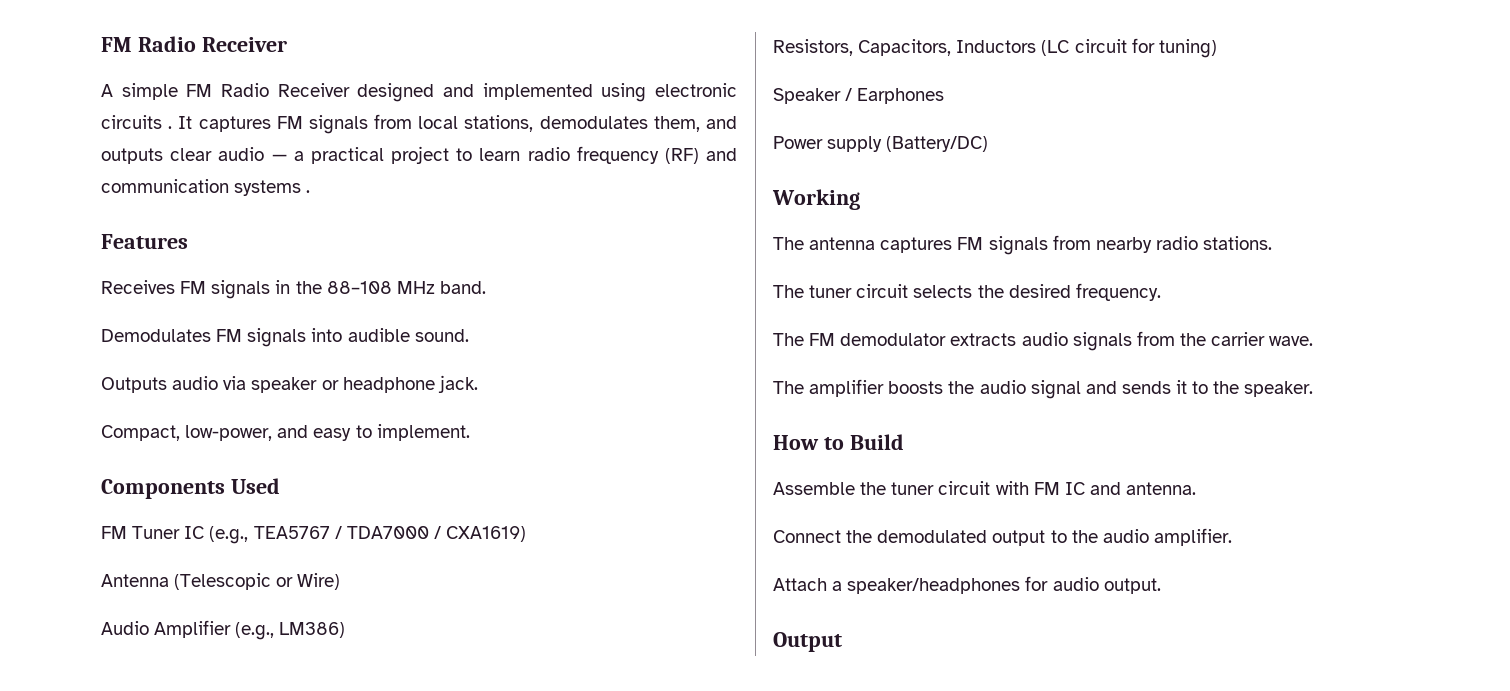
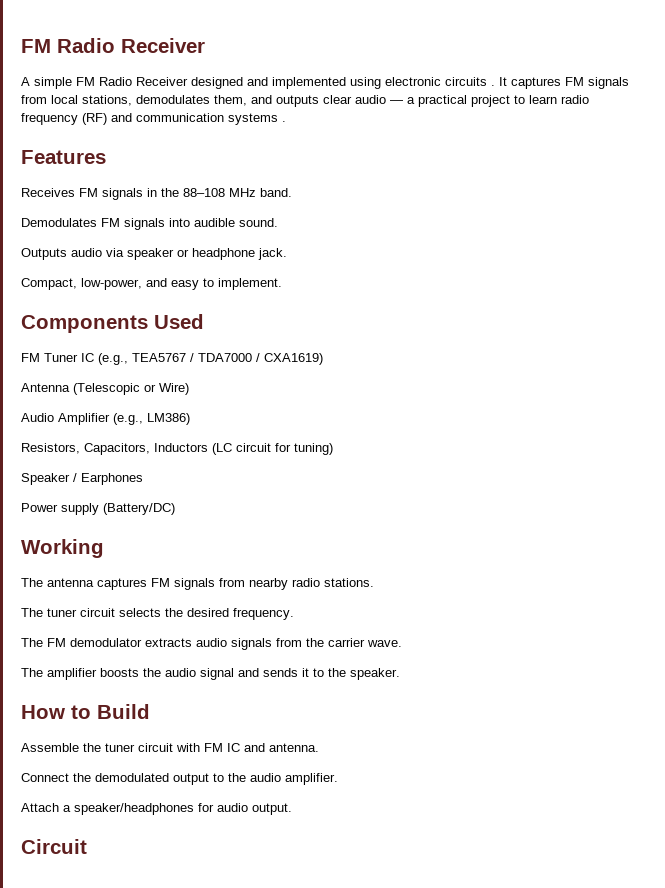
[773,632,842,652] Output -> [21,839,87,854] Circuit

